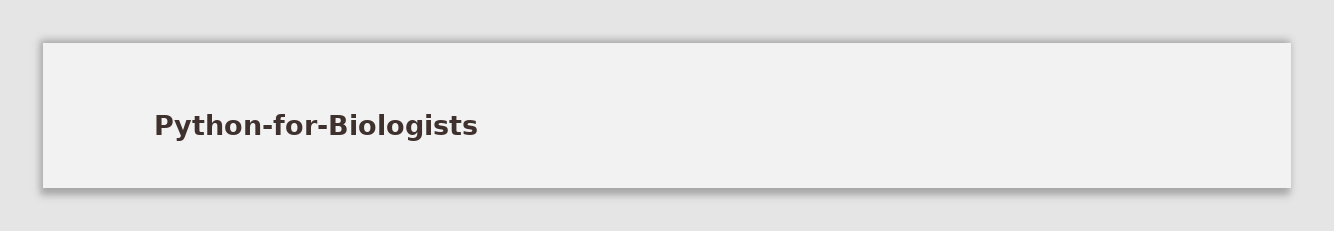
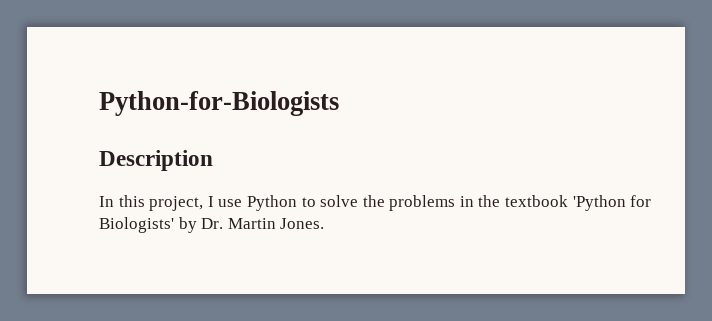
(478, 127) none -> [99,150,213,171] [99,195,652,211] [99,217,325,233] // Description // In this project, I use Python to solve the problems in the textbook 'Python for Biologists' by Dr. Martin Jones.

